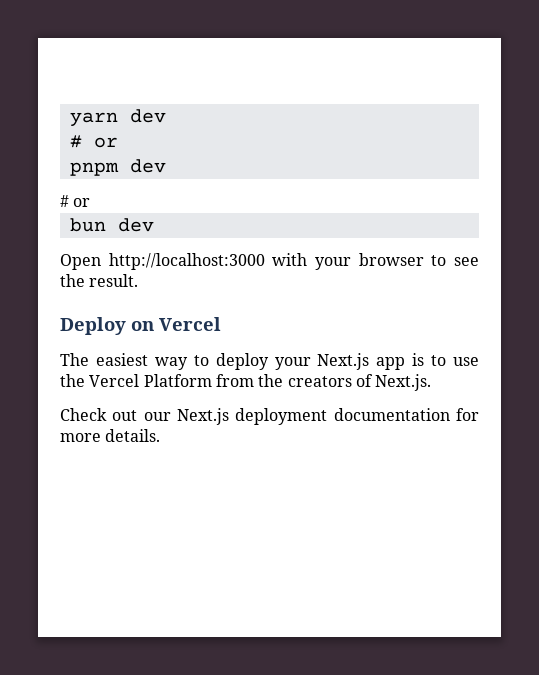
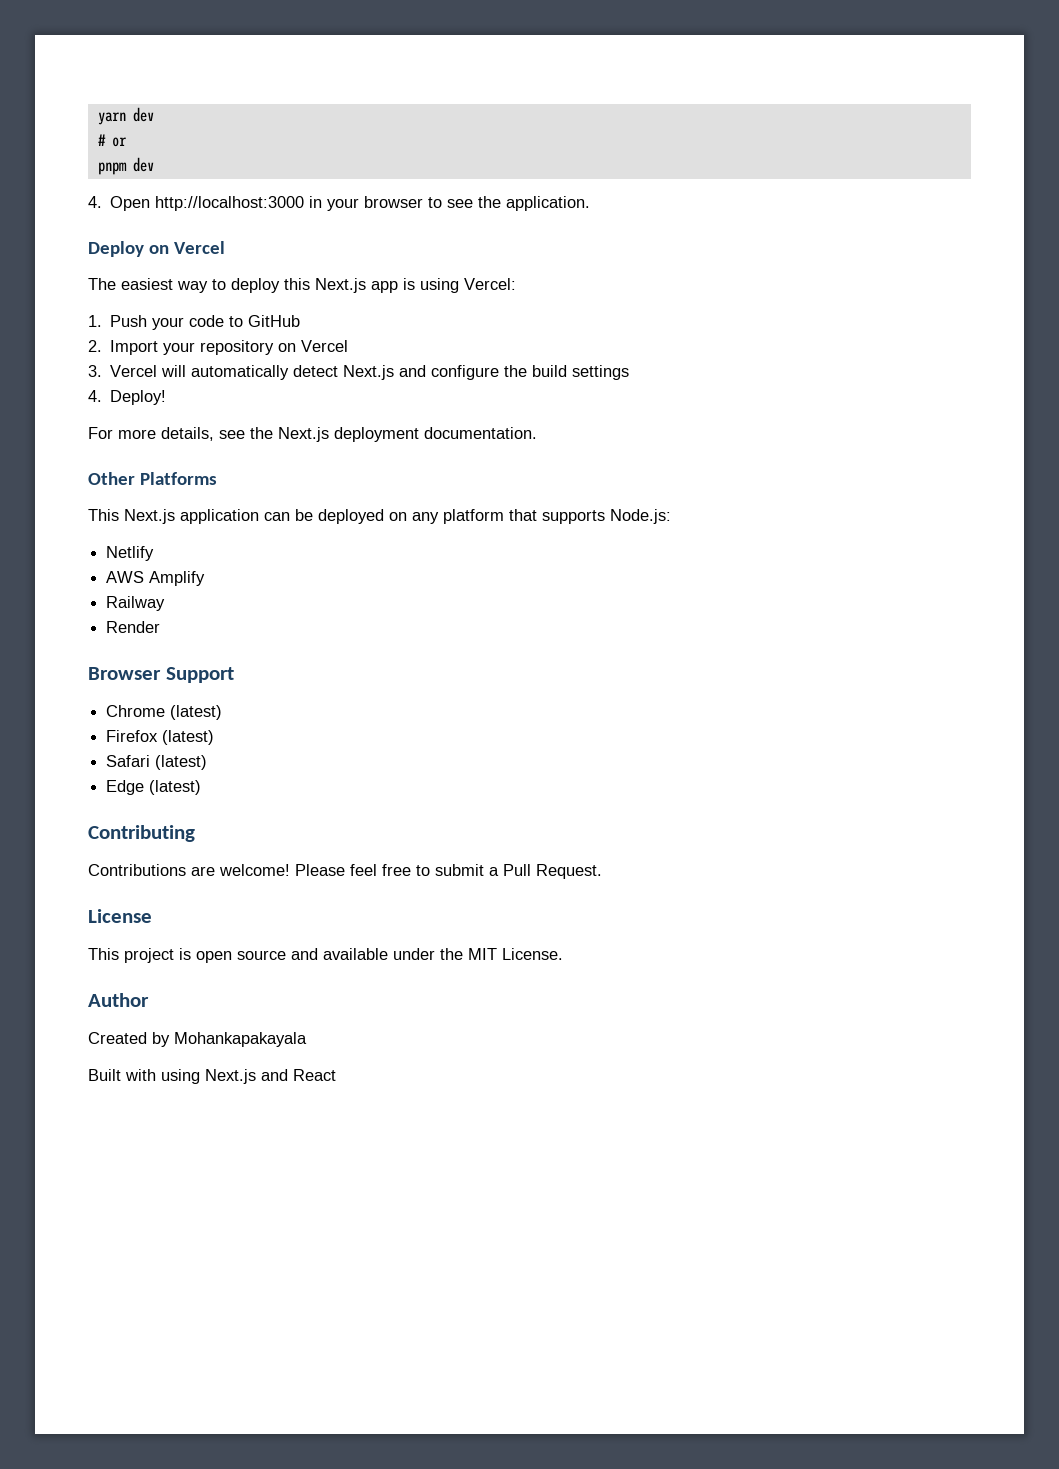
[60,195,91,207] [69,218,154,232] # or // bun dev // -> [88,196,102,208] 4.
[272,253,308,266] with -> [309,196,323,208] in
[89,274,139,287] result. -> [506,196,591,211] application.
[274,357,311,370] your -> [284,278,310,290] this
[431,355,479,366] [60,374,432,391] [60,408,479,425] [60,429,161,442] to use the Vercel Platform from the creators of Next.js. // Check out our Next.js deployment documentation for more details. -> [420,278,516,293] [88,315,301,330] [88,340,349,355] [88,365,630,380] [88,390,167,405] [88,427,537,442] [88,472,218,485] [88,509,671,524] [106,546,155,561] [106,571,206,586] [106,596,166,611] [106,621,161,633] [88,667,234,683] [106,705,223,720] [106,730,215,745] [106,755,208,770] [106,780,202,795] [88,825,195,842] [88,864,602,879] [88,909,152,923] [88,948,563,963] [88,993,149,1007] [88,1032,307,1047] [88,1069,336,1084] using Vercel: // 1. Push your code to GitHub // 2. Import your repository on Vercel // 3. Vercel will automatically detect Next.js and configure the build settings // 4. Deploy! // For more details, see the Next.js deployment documentation. // Other Platforms // This Next.js application can be deployed on any platform that supports Node.js: // Netlify // AWS Amplify // Railway // Render // Browser Support // Chrome (latest) // Firefox (latest) // Safari (latest) // Edge (latest) // Contributing // Contributions are welcome! Please feel free to submit a Pull Request. // License // This project is open source and available under the MIT License. // Author // Created by Mohankapakayala // Built with using Next.js and React

